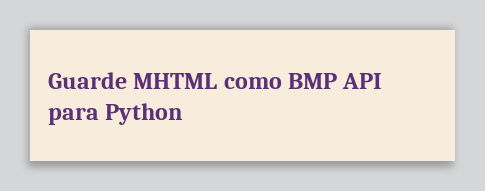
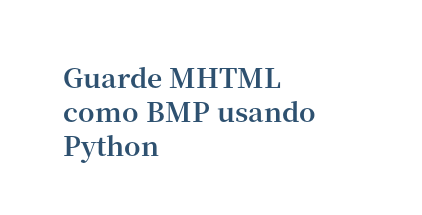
[342,73,383,89] [48,107,99,125] API para -> [217,100,317,122] usando

